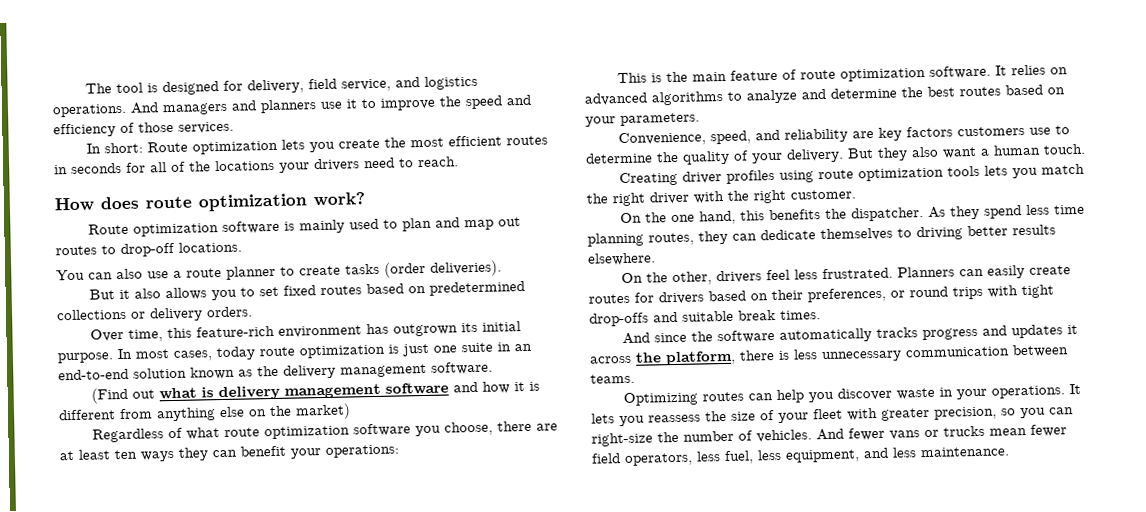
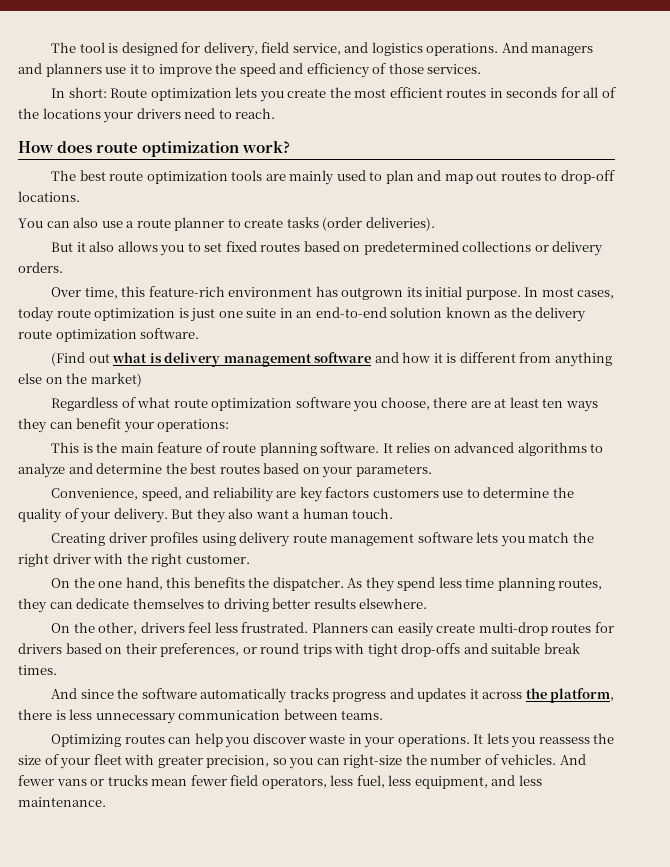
[88,220,296,237] Route optimization software is -> [51,170,286,184] The best route optimization tools are
[340,363,427,378] management -> [18,329,137,342] route optimization
[840,67,927,82] optimization -> [259,442,317,456] planning
[818,165,981,182] route optimization tools -> [239,532,473,547] delivery route management software
(1072, 270) none -> [478,622,548,636] multi-drop

